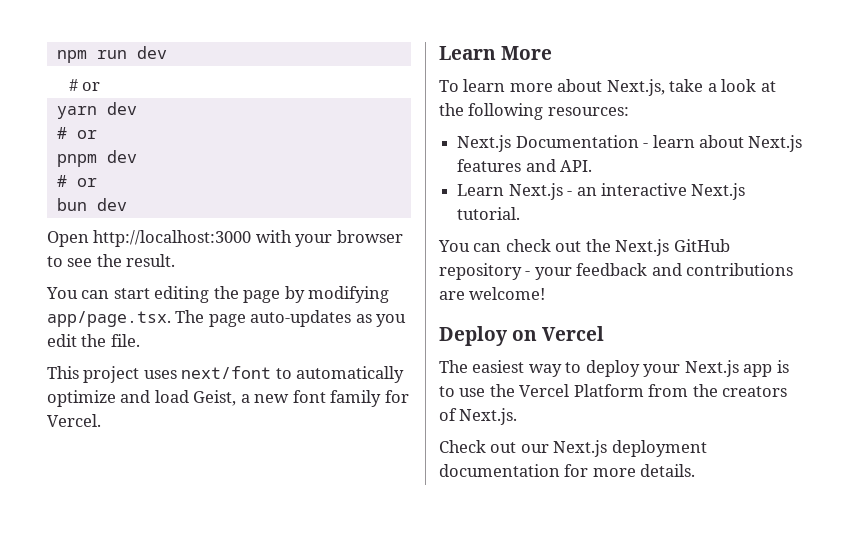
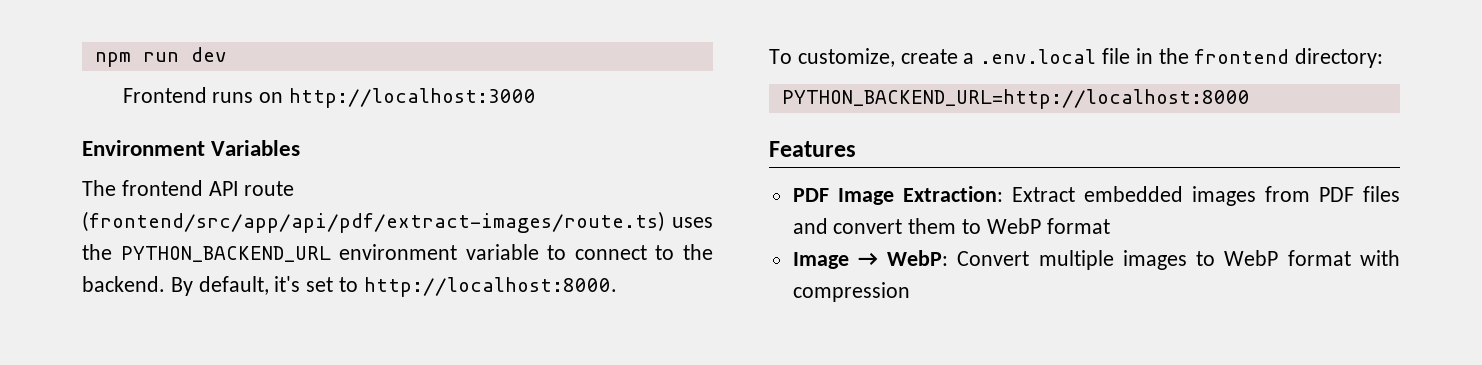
[68,79,101,91] [56,102,137,119] [56,127,97,139] [56,150,137,167] [56,175,97,187] [56,198,127,211] [47,230,403,247] [47,254,176,267] [46,286,390,303] [47,310,407,327] [47,334,140,347] [47,366,405,383] [47,390,409,407] [47,414,101,427] [439,46,553,60] [439,79,776,96] [439,103,629,120] [457,135,803,152] [457,159,593,172] [457,183,746,200] [457,207,521,220] [438,239,730,256] [439,263,794,280] [439,287,546,300] [439,326,605,346] [439,360,789,377] [439,384,788,397] [439,408,518,425] [439,440,707,457] [439,464,696,477] # or // yarn dev // # or // pnpm dev // # or // bun dev // Open http://localhost:3000 with your browser to see the result. // You can start editing the page by modifying app/page.tsx. The page auto-updates as you edit the file. // This project uses next/font to automatically optimize and load Geist, a new font family for Vercel. // Learn More // To learn more about Next.js, take a look at the following resources: // Next.js Documentation - learn about Next.js features and API. // Learn Next.js - an interactive Next.js tutorial. // You can check out the Next.js GitHub repository - your feedback and contributions are welcome! // Deploy on Vercel // The easiest way to deploy your Next.js app is to use the Vercel Platform from the creators of Next.js. // Check out our Next.js deployment documentation for more details. -> [122,87,537,108] [82,140,301,156] [82,180,295,196] [82,211,713,233] [82,244,713,262] [82,276,617,297] [769,48,1384,68] [781,89,1250,109] [769,141,856,157] [792,186,1400,206] [792,218,1110,234] [792,250,1400,270] [792,282,910,302] Frontend runs on http://localhost:3000 // Environment Variables // The frontend API route (frontend/src/app/api/pdf/extract-images/route.ts) uses the PYTHON_BACKEND_URL environment variable to connect to the backend. By default, it's set to http://localhost:8000. // To customize, create a .env.local file in the frontend directory: // PYTHON_BACKEND_URL=http://localhost:8000 // Features // PDF Image Extraction: Extract embedded images from PDF files and convert them to WebP format // Image → WebP: Convert multiple images to WebP format with compression

